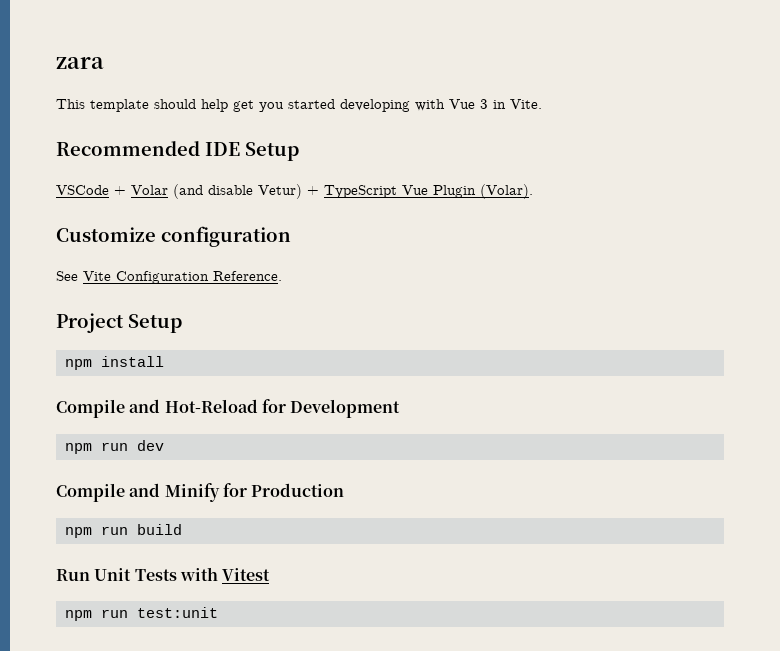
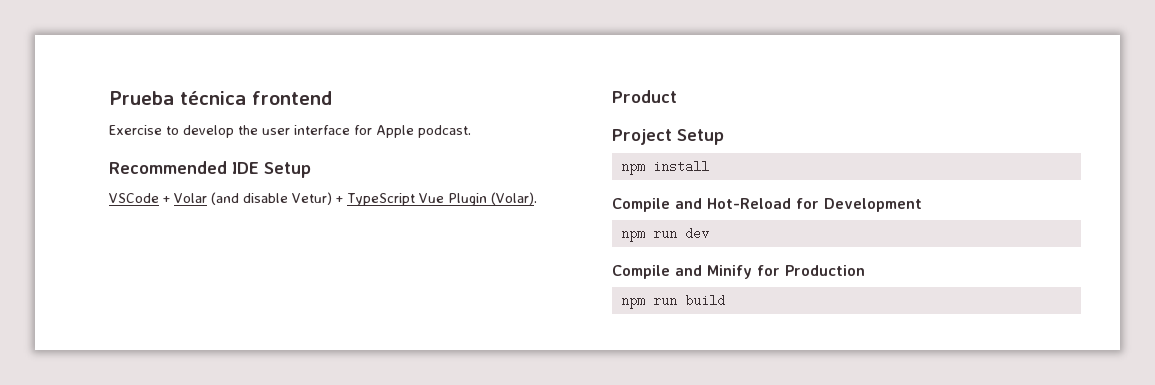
[56,57,104,69] [56,99,542,112] zara // This template should help get you started developing with Vue 3 in Vite. -> [109,91,332,105] [109,125,471,138] Prueba técnica frontend // Exercise to develop the user interface for Apple podcast.
[56,226,291,247] [56,271,282,284] Customize configuration // See Vite Configuration Reference. -> [612,90,677,103] Product
[56,567,271,581] [64,607,218,621] // Run Unit Tests with Vitest // npm run test:unit -> (725, 300) none

